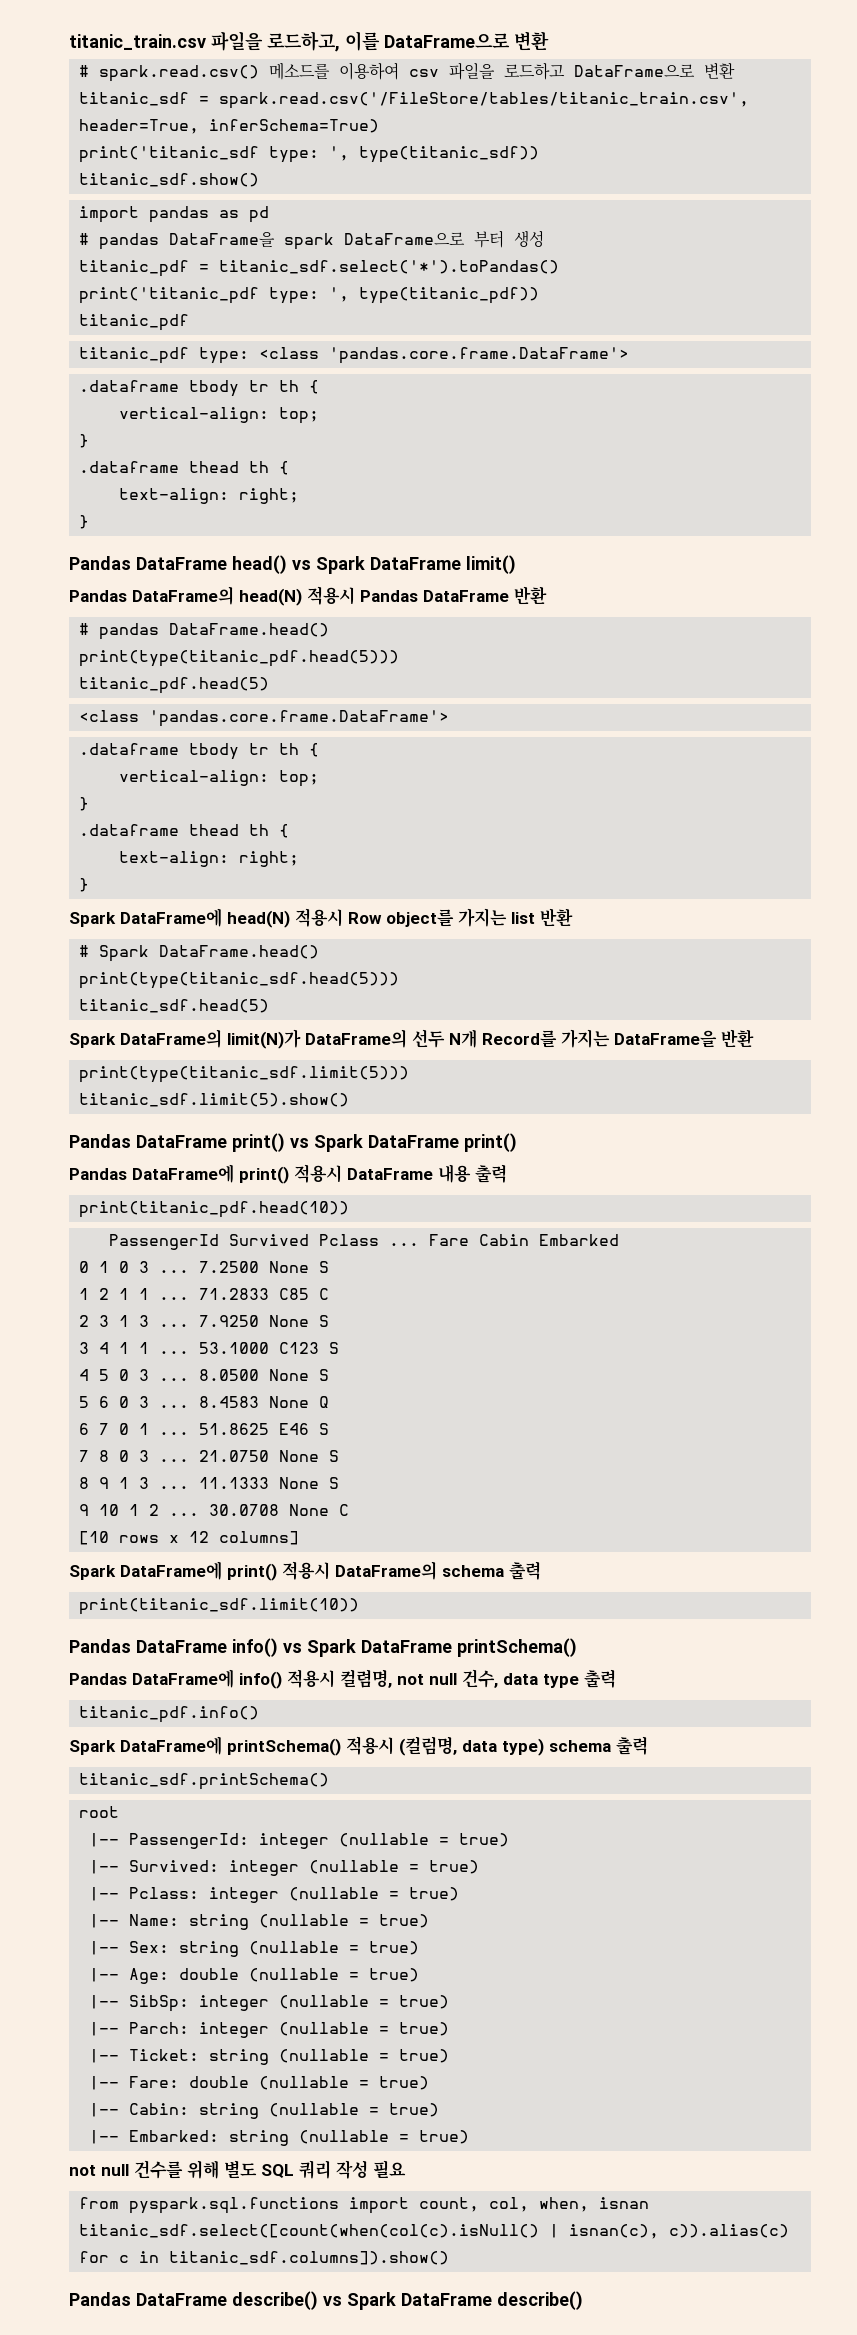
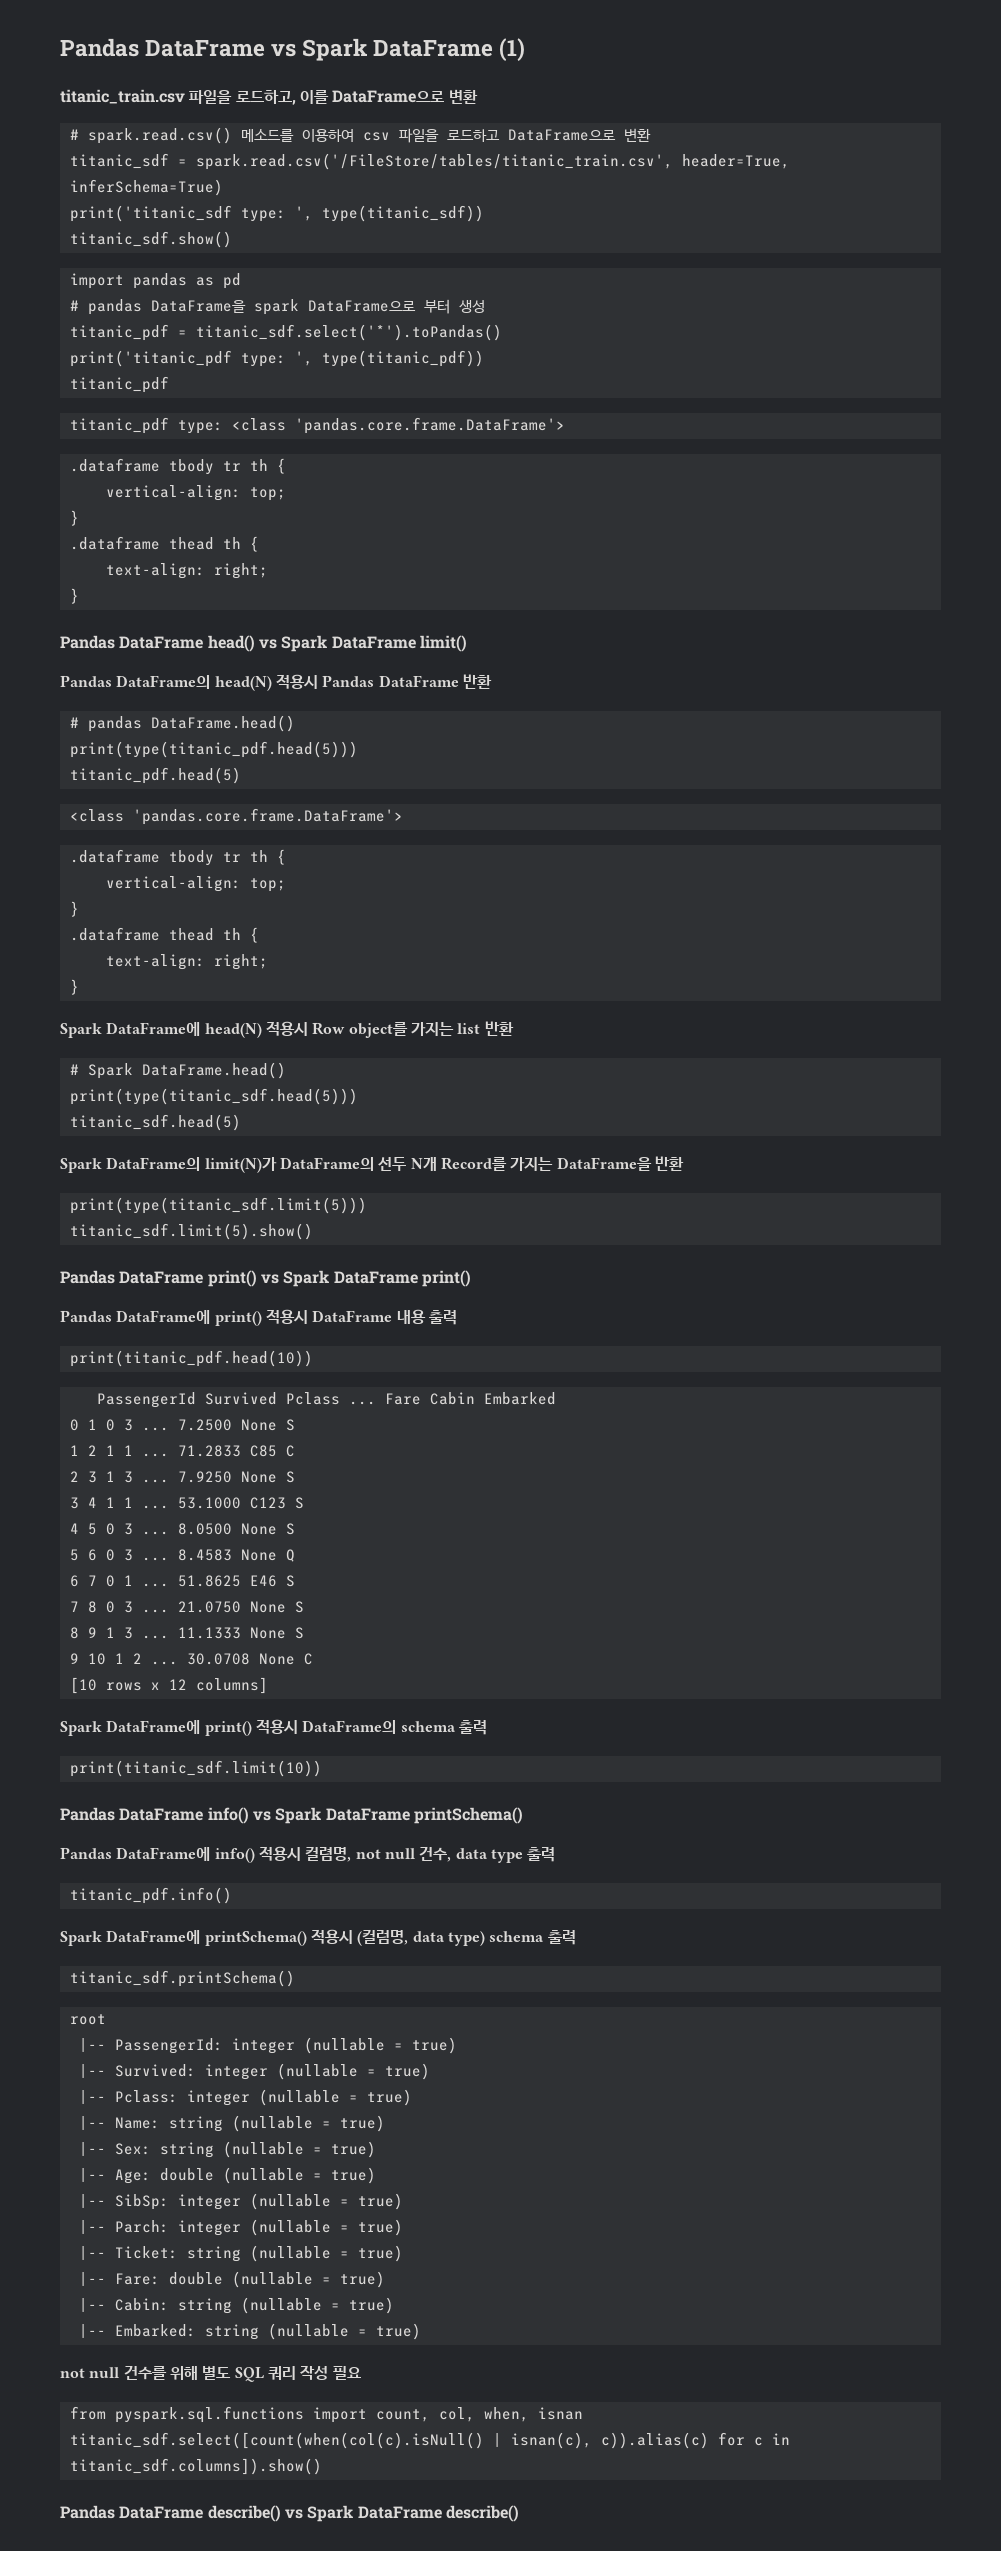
(69, 42) none -> [60,38,526,61] Pandas DataFrame vs Spark DataFrame (1) //

